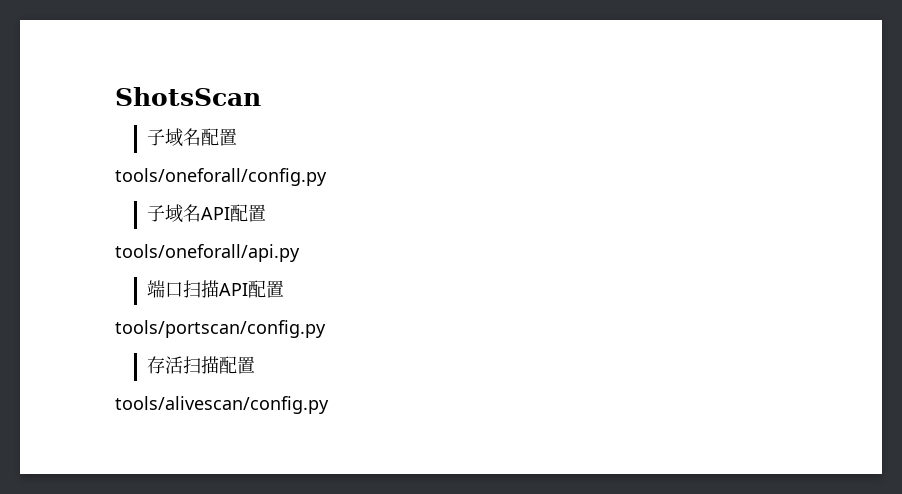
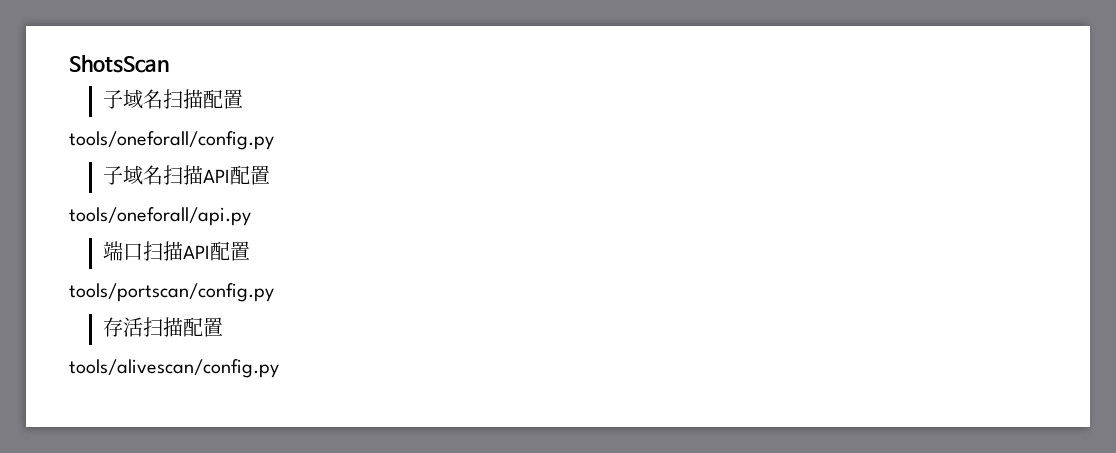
(201, 137) none -> [162,89,203,109] 扫描
(201, 213) none -> [162,165,203,185] 扫描

